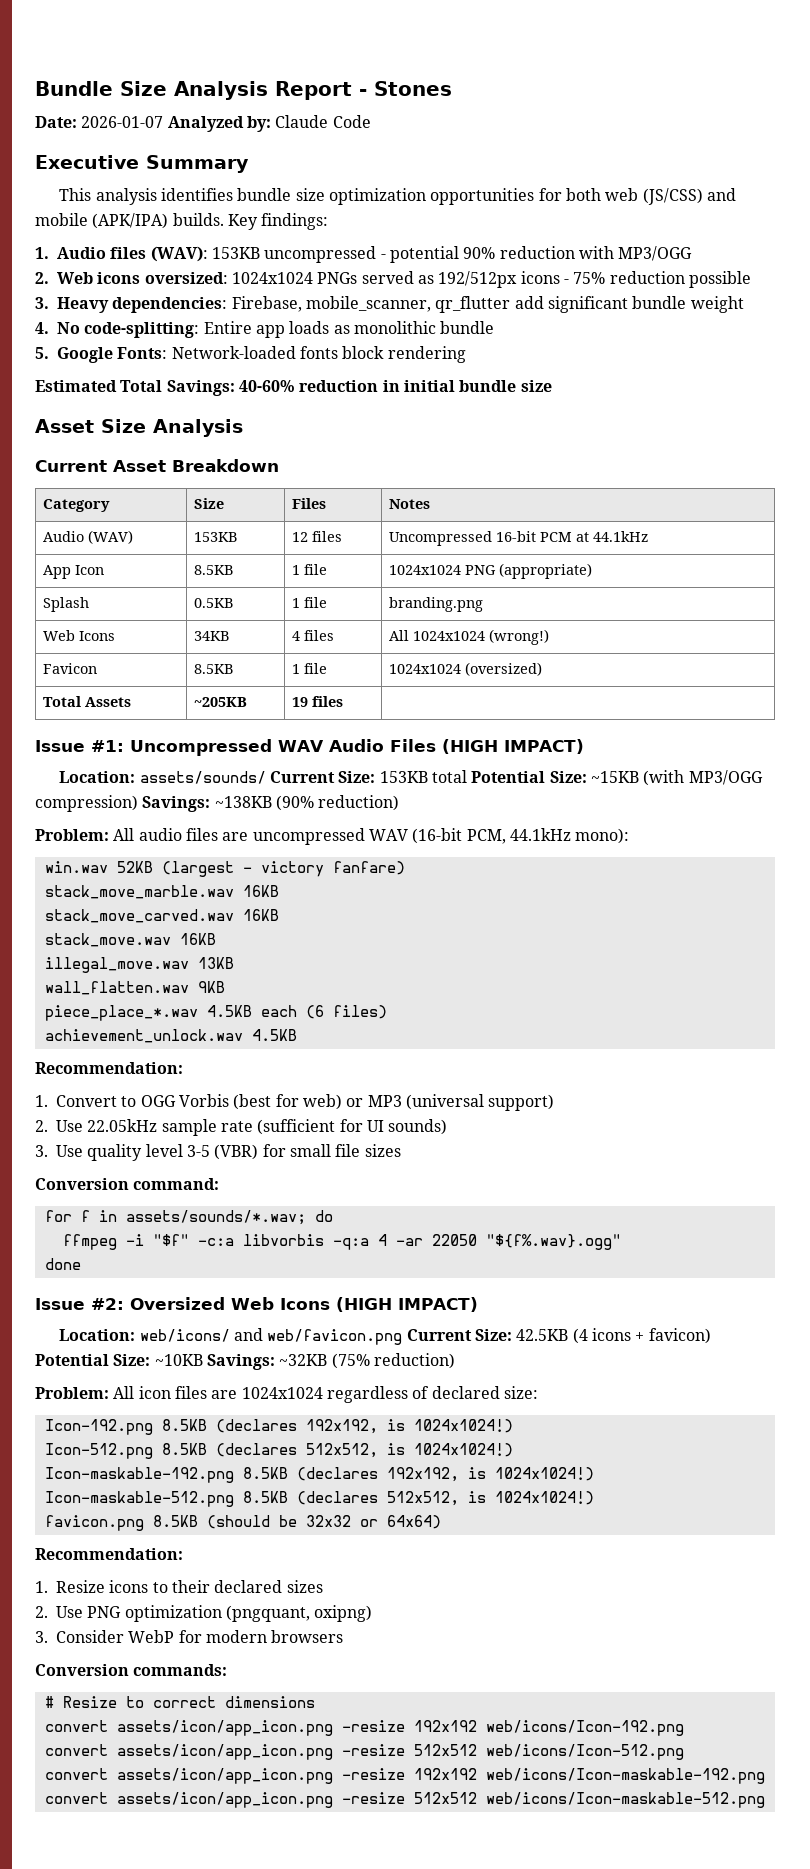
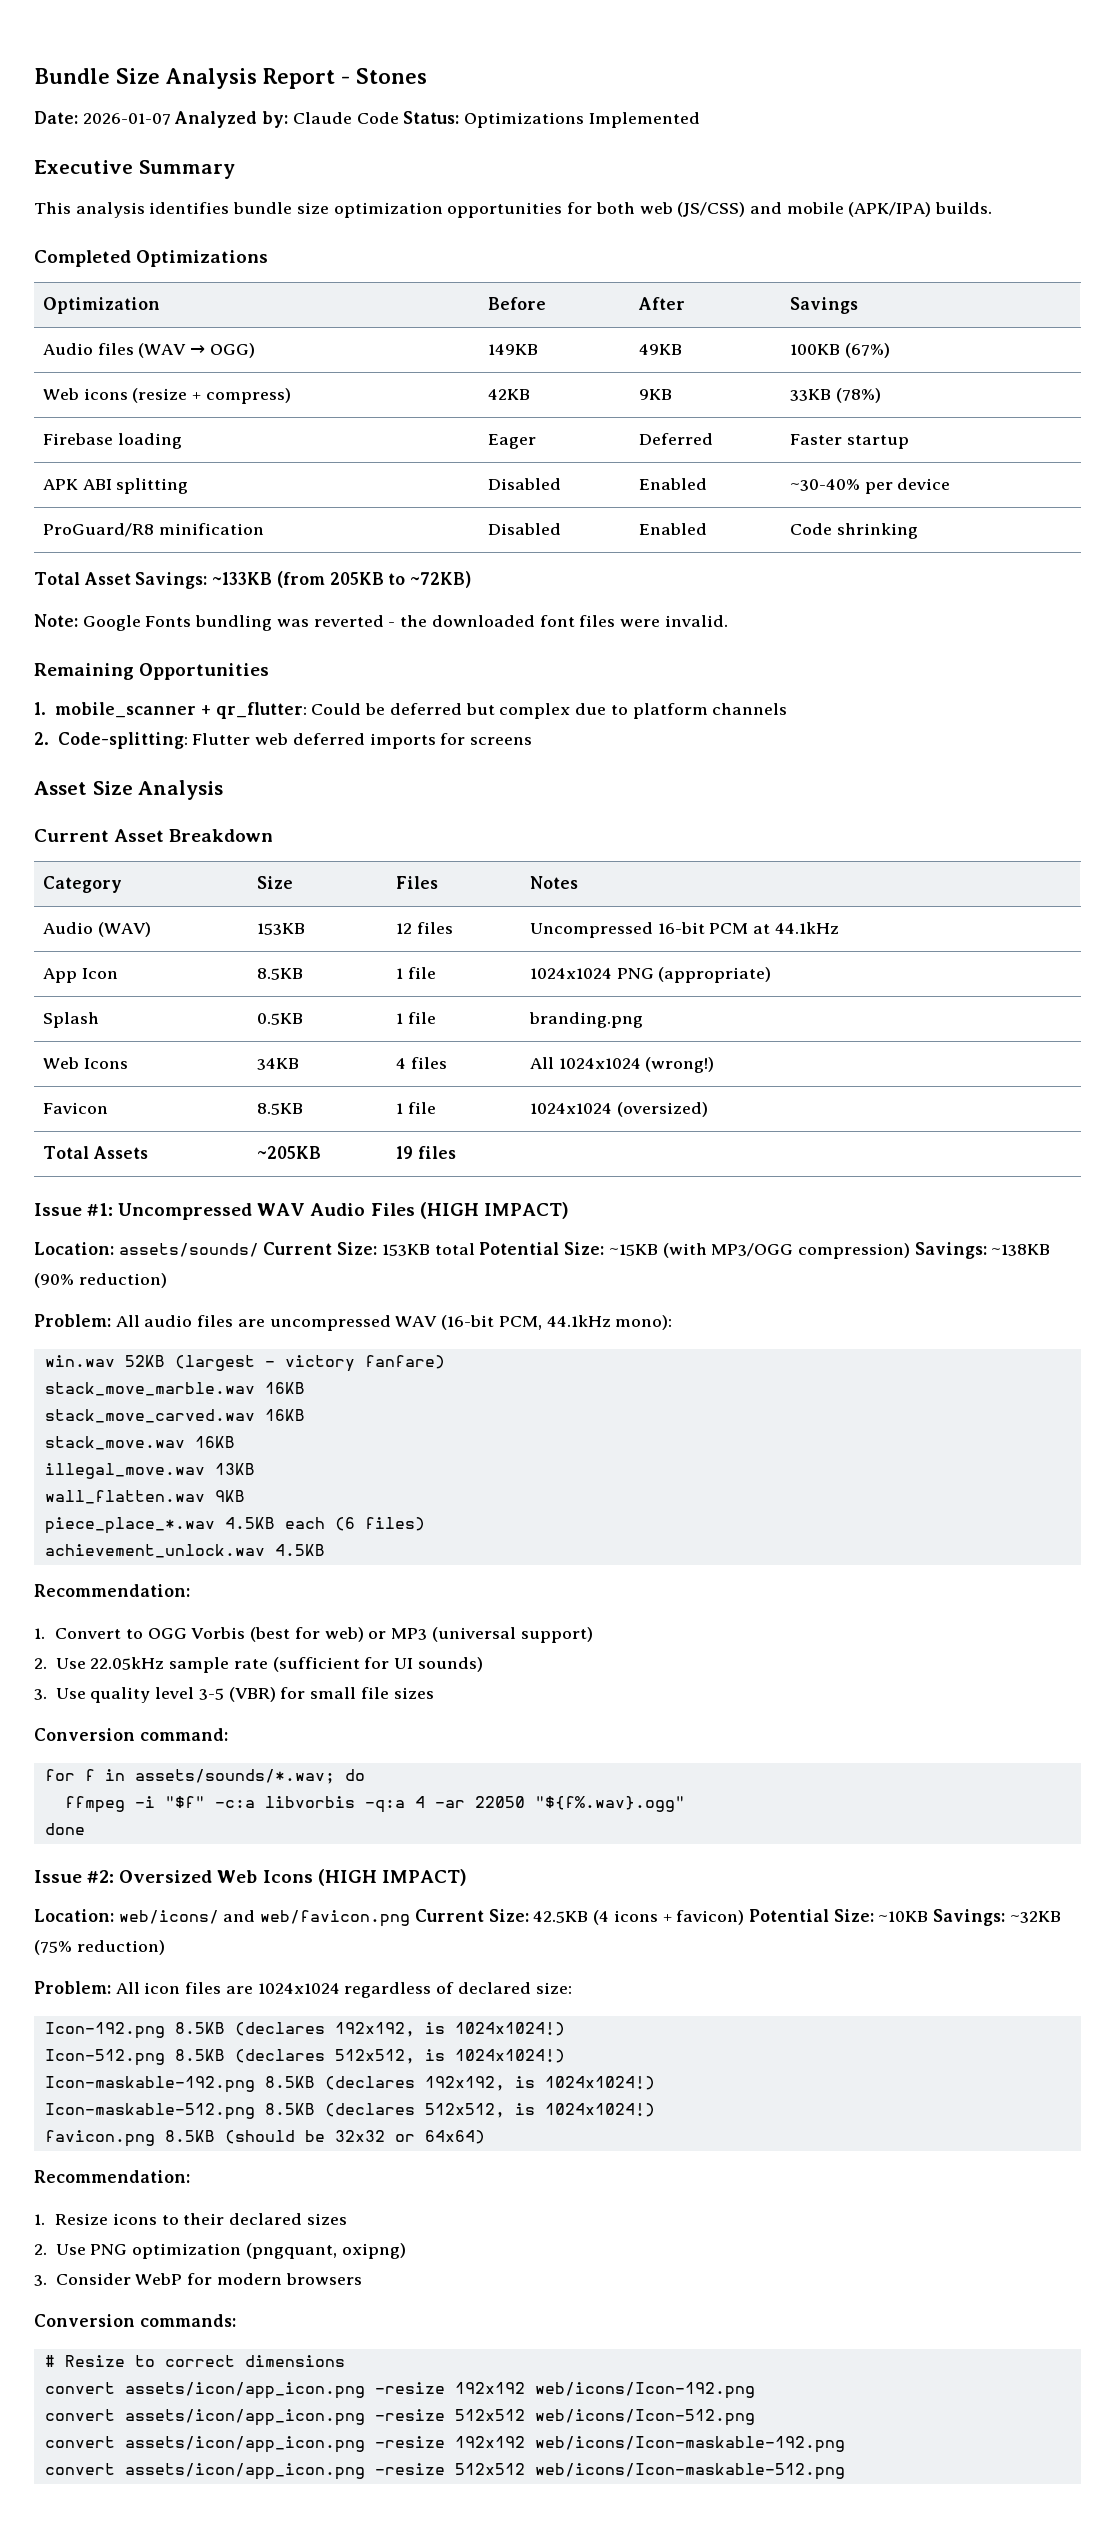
(371, 121) none -> [403,111,700,128] Status: Optimizations Implemented
[227,213,329,230] [35,246,693,263] [35,271,751,288] [35,296,744,313] [35,321,495,338] [35,346,466,363] [35,380,552,396] Key findings: // 1. Audio files (WAV): 153KB uncompressed - potential 90% reduction with MP3/OGG // 2. Web icons oversized: 1024x1024 PNGs served as 192/512px icons - 75% reduction possible // 3. Heavy dependencies: Firebase, mobile_scanner, qr_flutter add significant bundle weight // 4. No code-splitting: Entire app loads as monolithic bundle // 5. Google Fonts: Network-loaded fonts block rendering // Estimated Total Savings: 40-60% reduction in initial bundle size -> [34,250,269,267] [42,297,160,314] [487,297,546,310] [637,297,685,310] [789,297,858,314] [42,343,255,358] [487,344,538,355] [638,344,682,355] [789,343,890,358] [42,388,291,404] [487,389,530,400] [638,389,672,400] [789,388,881,403] [42,433,182,449] [487,434,536,449] [638,433,713,445] [789,434,909,449] [42,478,189,494] [487,478,561,490] [638,478,707,490] [789,478,951,494] [42,523,264,537] [487,523,561,535] [638,523,707,535] [789,523,918,539] [34,571,472,589] [34,614,728,631] [34,663,270,680] [34,702,788,719] [34,732,533,749] // Completed Optimizations // Optimization | Before | After | Savings // Audio files (WAV → OGG) | 149KB | 49KB | 100KB (67%) // Web icons (resize + compress) | 42KB | 9KB | 33KB (78%) // Firebase loading | Eager | Deferred | Faster startup // APK ABI splitting | Disabled | Enabled | ~30-40% per device // ProGuard/R8 minification | Disabled | Enabled | Code shrinking // Total Asset Savings: ~133KB (from 205KB to ~72KB) // Note: Google Fonts bundling was reverted - the downloaded font files were invalid. // Remaining Opportunities // 1. mobile_scanner + qr_flutter: Could be deferred but complex due to platform channels // 2. Code-splitting: Flutter web deferred imports for screens

